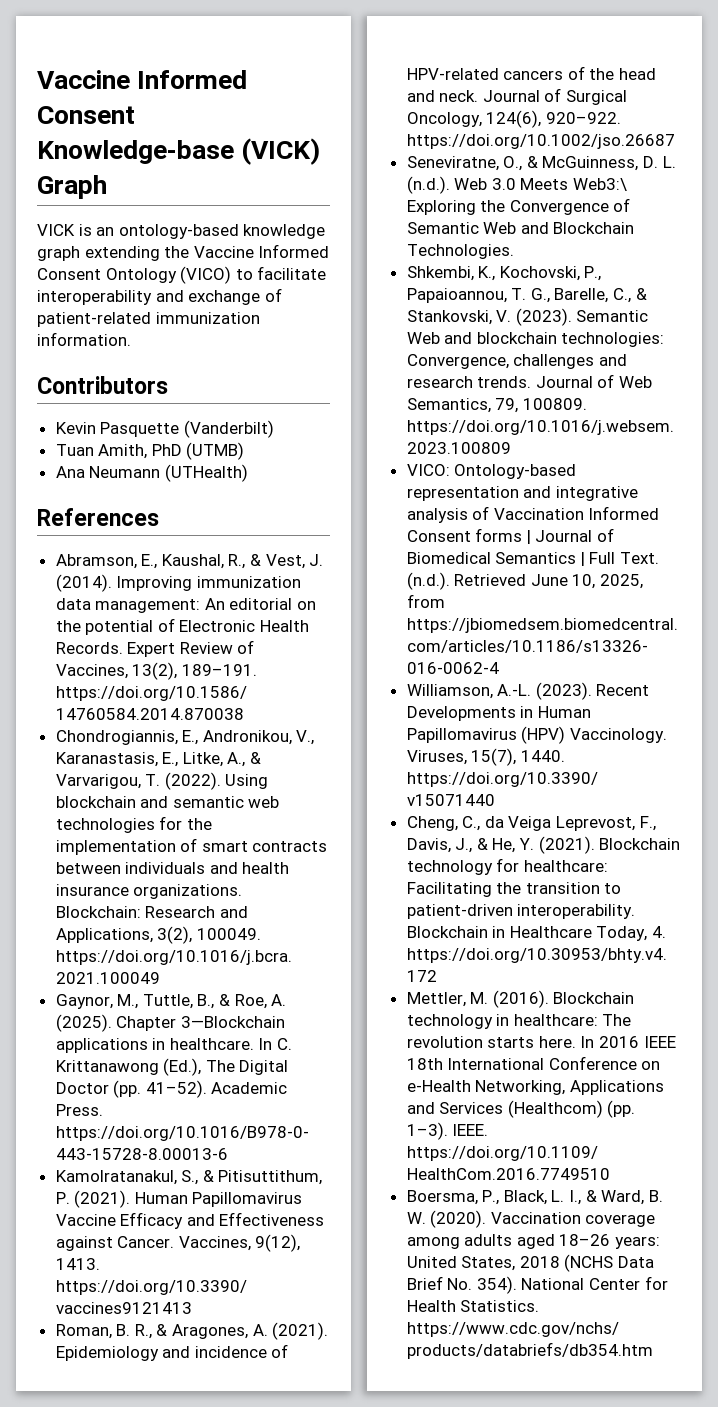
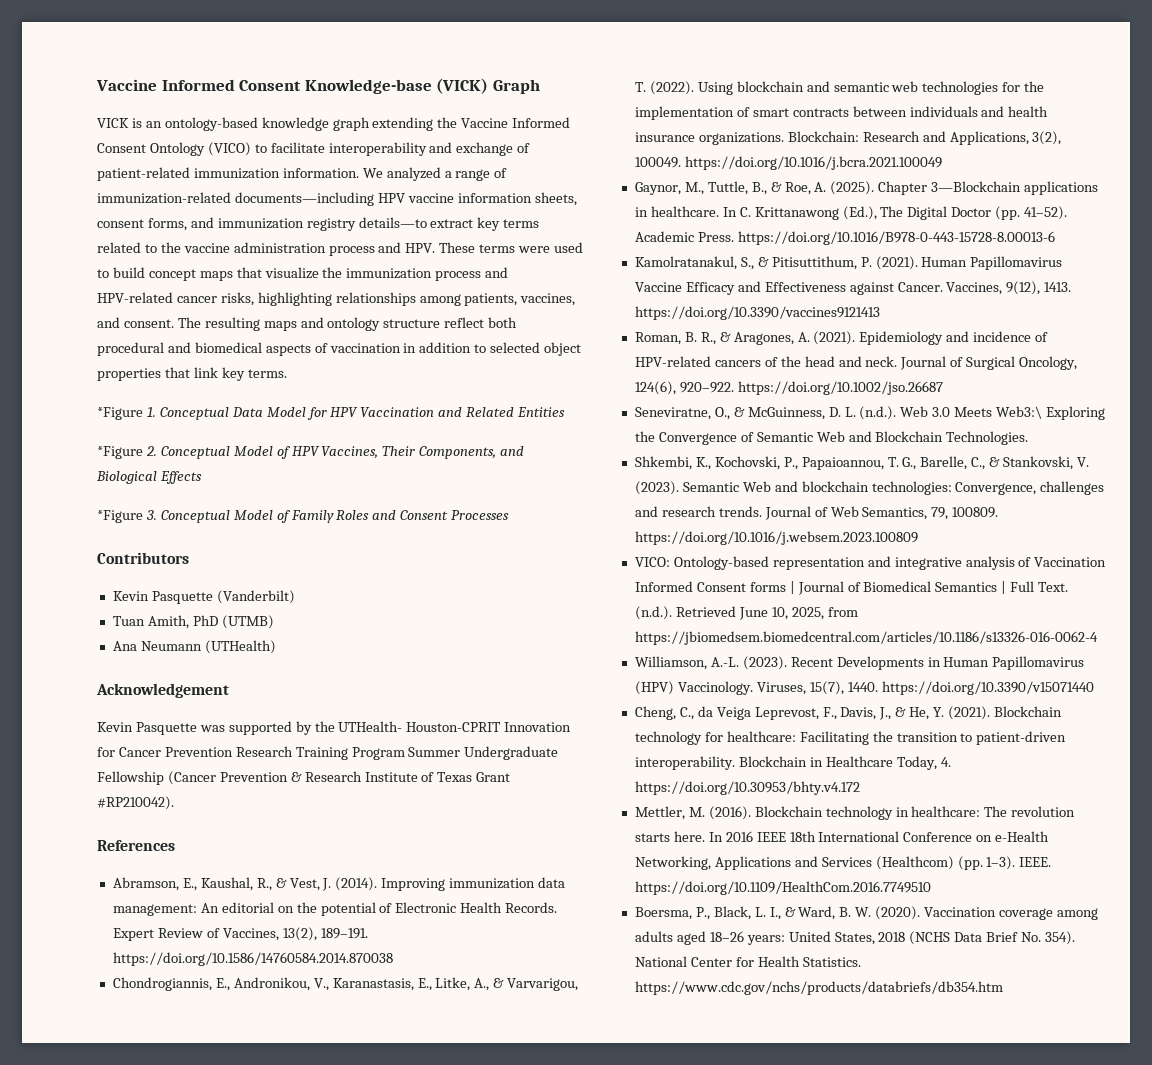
(131, 339) none -> [362,167,508,181] [97,192,577,206] [97,217,540,231] [97,242,584,256] [97,267,509,281] [97,292,576,306] [97,317,518,331] [97,342,582,356] [97,367,287,381] [97,407,566,420] [97,446,525,459] [96,471,202,484] [97,510,510,523] We analyzed a range of immunization-related documents—including HPV vaccine information sheets, consent forms, and immunization registry details—to extract key terms related to the vaccine administration process and HPV. These terms were used to build concept maps that visualize the immunization process and HPV-related cancer risks, highlighting relationships among patients, vaccines, and consent. The resulting maps and ontology structure reflect both procedural and biomedical aspects of vaccination in addition to selected object properties that link key terms. // *Figure 1. Conceptual Data Model for HPV Vaccination and Related Entities // *Figure 2. Conceptual Model of HPV Vaccines, Their Components, and Biological Effects // *Figure 3. Conceptual Model of Family Roles and Consent Processes
(248, 473) none -> [96,683,229,698] [97,721,572,735] [97,746,559,760] [97,771,511,785] [97,796,174,810] // Acknowledgement // Kevin Pasquette was supported by the UTHealth- Houston-CPRIT Innovation for Cancer Prevention Research Training Program Summer Undergraduate Fellowship (Cancer Prevention & Research Institute of Texas Grant #RP210042).

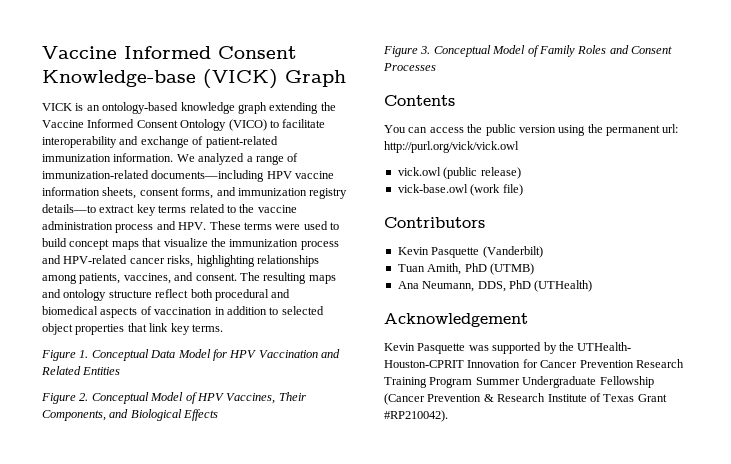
[97,407,143,420] *Figure -> [41,350,76,361] Figure
[97,446,143,459] *Figure -> [41,393,76,404] Figure
[97,510,143,523] *Figure -> [383,46,418,57] Figure
(510, 515) none -> [384,95,455,106] [384,124,679,136] [384,141,519,153] [397,167,521,179] [397,184,523,196] // Contents // You can access the public version using the permanent url: http://purl.org/vick/vick.owl // vick.owl (public release) // vick-base.owl (work file)
[140,641,202,651] Neumann -> [422,280,531,292] Neumann, DDS, PhD
[97,840,175,851] [112,877,566,891] [112,902,558,916] [112,927,368,941] [112,952,393,966] [112,977,579,991] [634,81,1045,95] [634,106,1049,120] [634,131,1062,145] [634,156,942,170] [634,181,1099,195] [634,206,1068,220] [634,231,1055,245] [634,256,1063,270] [634,281,1072,295] [634,306,880,320] [634,331,1049,345] [634,356,1078,370] [634,381,943,395] [634,406,1106,420] [634,431,1029,445] [634,456,1090,470] [634,481,1105,495] [634,506,999,520] [634,531,918,545] [634,556,1107,570] [634,581,1069,595] [634,606,858,620] [634,631,1098,645] [634,656,1085,670] [634,681,1094,695] [634,706,1062,720] [634,731,1067,745] [634,756,951,770] [634,781,860,795] [634,806,1076,820] [634,831,1050,842] [634,856,1052,870] [634,881,931,895] [634,906,1098,920] [634,931,1076,945] [634,956,861,967] [634,981,1003,995] // References // Abramson, E., Kaushal, R., & Vest, J. (2014). Improving immunization data management: An editorial on the potential of Electronic Health Records. Expert Review of Vaccines, 13(2), 189–191. https://doi.org/10.1586/14760584.2014.870038 // Chondrogiannis, E., Andronikou, V., Karanastasis, E., Litke, A., & Varvarigou, T. (2022). Using blockchain and semantic web technologies for the implementation of smart contracts between individuals and health insurance organizations. Blockchain: Research and Applications, 3(2), 100049. https://doi.org/10.1016/j.bcra.2021.100049 // Gaynor, M., Tuttle, B., & Roe, A. (2025). Chapter 3—Blockchain applications in healthcare. In C. Krittanawong (Ed.), The Digital Doctor (pp. 41–52). Academic Press. https://doi.org/10.1016/B978-0-443-15728-8.00013-6 // Kamolratanakul, S., & Pitisuttithum, P. (2021). Human Papillomavirus Vaccine Efficacy and Effectiveness against Cancer. Vaccines, 9(12), 1413. https://doi.org/10.3390/vaccines9121413 // Roman, B. R., & Aragones, A. (2021). Epidemiology and incidence of HPV-related cancers of the head and neck. Journal of Surgical Oncology, 124(6), 920–922. https://doi.org/10.1002/jso.26687 // Seneviratne, O., & McGuinness, D. L. (n.d.). Web 3.0 Meets Web3:\ Exploring the Convergence of Semantic Web and Blockchain Technologies. // Shkembi, K., Kochovski, P., Papaioannou, T. G., Barelle, C., & Stankovski, V. (2023). Semantic Web and blockchain technologies: Convergence, challenges and research trends. Journal of Web Semantics, 79, 100809. https://doi.org/10.1016/j.websem.2023.100809 // VICO: Ontology-based representation and integrative analysis of Vaccination Informed Consent forms | Journal of Biomedical Semantics | Full Text. (n.d.). Retrieved June 10, 2025, from https://jbiomedsem.biomedcentral.com/articles/10.1186/s13326-016-0062-4 // Williamson, A.-L. (2023). Recent Developments in Human Papillomavirus (HPV) Vaccinology. Viruses, 15(7), 1440. https://doi.org/10.3390/v15071440 // Cheng, C., da Veiga Leprevost, F., Davis, J., & He, Y. (2021). Blockchain technology for healthcare: Facilitating the transition to patient-driven interoperability. Blockchain in Healthcare Today, 4. https://doi.org/10.30953/bhty.v4.172 // Mettler, M. (2016). Blockchain technology in healthcare: The revolution starts here. In 2016 IEEE 18th International Conference on e-Health Networking, Applications and Services (Healthcom) (pp. 1–3). IEEE. https://doi.org/10.1109/HealthCom.2016.7749510 // Boersma, P., Black, L. I., & Ward, B. W. (2020). Vaccination coverage among adults aged 18–26 years: United States, 2018 (NCHS Data Brief No. 354). National Center for Health Statistics. https://www.cdc.gov/nchs/products/databriefs/db354.htm -> (448, 416) none

